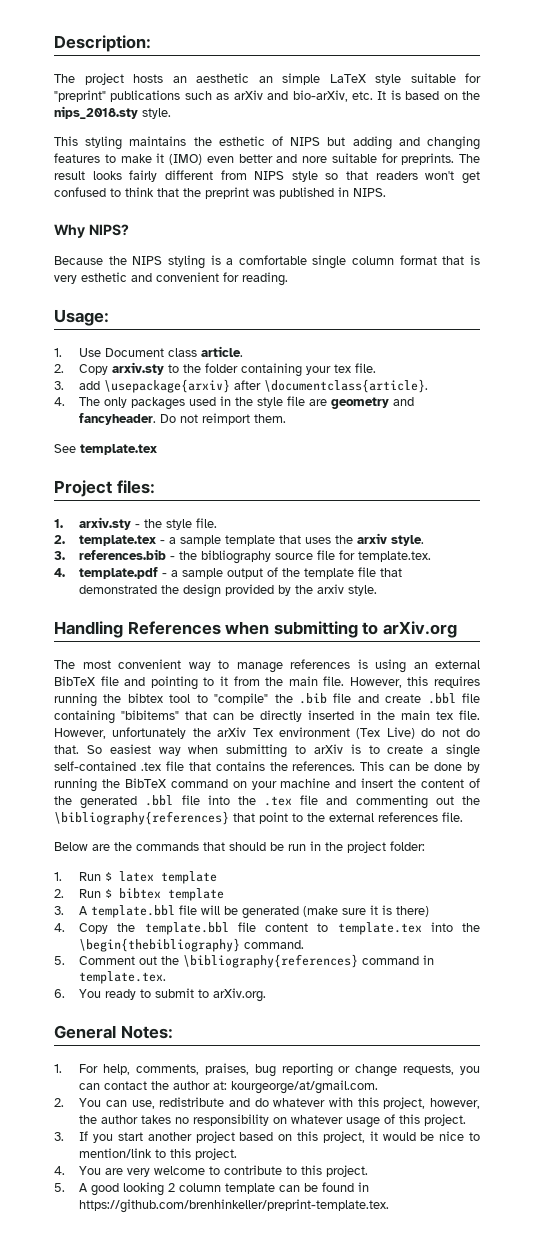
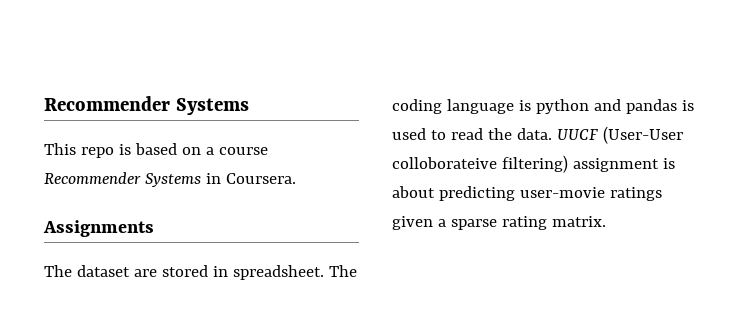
[54,35,151,52] [54,73,481,85] [54,90,481,102] [54,106,171,119] [54,136,480,150] [54,153,480,165] [54,170,480,184] [54,187,386,199] [54,224,129,238] [54,255,480,269] [54,272,288,286] [54,309,109,326] [54,346,244,357] [54,362,377,377] [54,379,429,393] [54,396,415,410] [79,413,287,425] [54,444,157,455] [54,480,155,497] [54,517,218,530] [54,533,425,546] [54,549,432,564] [54,567,403,579] [79,584,378,598] [54,621,457,638] [54,659,480,673] [54,676,480,690] [54,693,481,707] [54,710,480,724] [54,727,480,739] [54,744,480,758] [54,761,481,773] [54,778,481,792] [54,795,481,809] [54,811,463,825] [54,841,425,853] [54,871,218,884] [54,888,225,901] [54,905,430,919] [54,922,480,935] [79,938,305,952] [54,954,435,968] [79,971,167,984] [54,988,267,1002] [54,1025,173,1039] [54,1063,480,1077] [79,1080,379,1094] [54,1097,480,1109] [79,1114,467,1128] [54,1131,480,1143] [79,1148,238,1160] [54,1165,369,1177] [54,1182,370,1196] [79,1199,390,1213] Description: // The project hosts an aesthetic an simple LaTeX style suitable for "preprint" publications such as arXiv and bio-arXiv, etc. It is based on the nips_2018.sty style. // This styling maintains the esthetic of NIPS but adding and changing features to make it (IMO) even better and nore suitable for preprints. The result looks fairly different from NIPS style so that readers won't get confused to think that the preprint was published in NIPS. // Why NIPS? // Because the NIPS styling is a comfortable single column format that is very esthetic and convenient for reading. // Usage: // 1. Use Document class article. // 2. Copy arxiv.sty to the folder containing your tex file. // 3. add \usepackage{arxiv} after \documentclass{article}. // 4. The only packages used in the style file are geometry and fancyheader. Do not reimport them. // See template.tex // Project files: // 1. arxiv.sty - the style file. // 2. template.tex - a sample template that uses the arxiv style. // 3. references.bib - the bibliography source file for template.tex. // 4. template.pdf - a sample output of the template file that demonstrated the design provided by the arxiv style. // Handling References when submitting to arXiv.org // The most convenient way to manage references is using an external BibTeX file and pointing to it from the main file. However, this requires running the bibtex tool to "compile" the .bib file and create .bbl file containing "bibitems" that can be directly inserted in the main tex file. However, unfortunately the arXiv Tex environment (Tex Live) do not do that. So easiest way when submitting to arXiv is to create a single self-contained .tex file that contains the references. This can be done by running the BibTeX command on your machine and insert the content of the generated .bbl file into the .tex file and commenting out the \bibliography{references} that point to the external references file. // Below are the commands that should be run in the project folder: // 1. Run $ latex template // 2. Run $ bibtex template // 3. A template.bbl file will be generated (make sure it is there) // 4. Copy the template.bbl file content to template.tex into the \begin{thebibliography} command. // 5. Comment out the \bibliography{references} command in template.tex. // 6. You ready to submit to arXiv.org. // General Notes: // 1. For help, comments, praises, bug reporting or change requests, you can contact the author at: kourgeorge/at/gmail.com. // 2. You can use, redistribute and do whatever with this project, however, the author takes no responsibility on whatever usage of this project. // 3. If you start another project based on this project, it would be nice to mention/link to this project. // 4. You are very welcome to contribute to this project. // 5. A good looking 2 column template can be found in https://github.com/brenhinkeller/preprint-template.tex. -> [44,96,249,115] [44,143,268,158] [44,172,296,187] [43,220,154,237] [44,265,357,280] [392,99,694,114] [392,126,683,144] [392,155,675,173] [392,186,662,201] [392,216,606,230] Recommender Systems // This repo is based on a course Recommender Systems in Coursera. // Assignments // The dataset are stored in spreadsheet. The coding language is python and pandas is used to read the data. UUCF (User-User colloborateive filtering) assignment is about predicting user-movie ratings given a sparse rating matrix.

